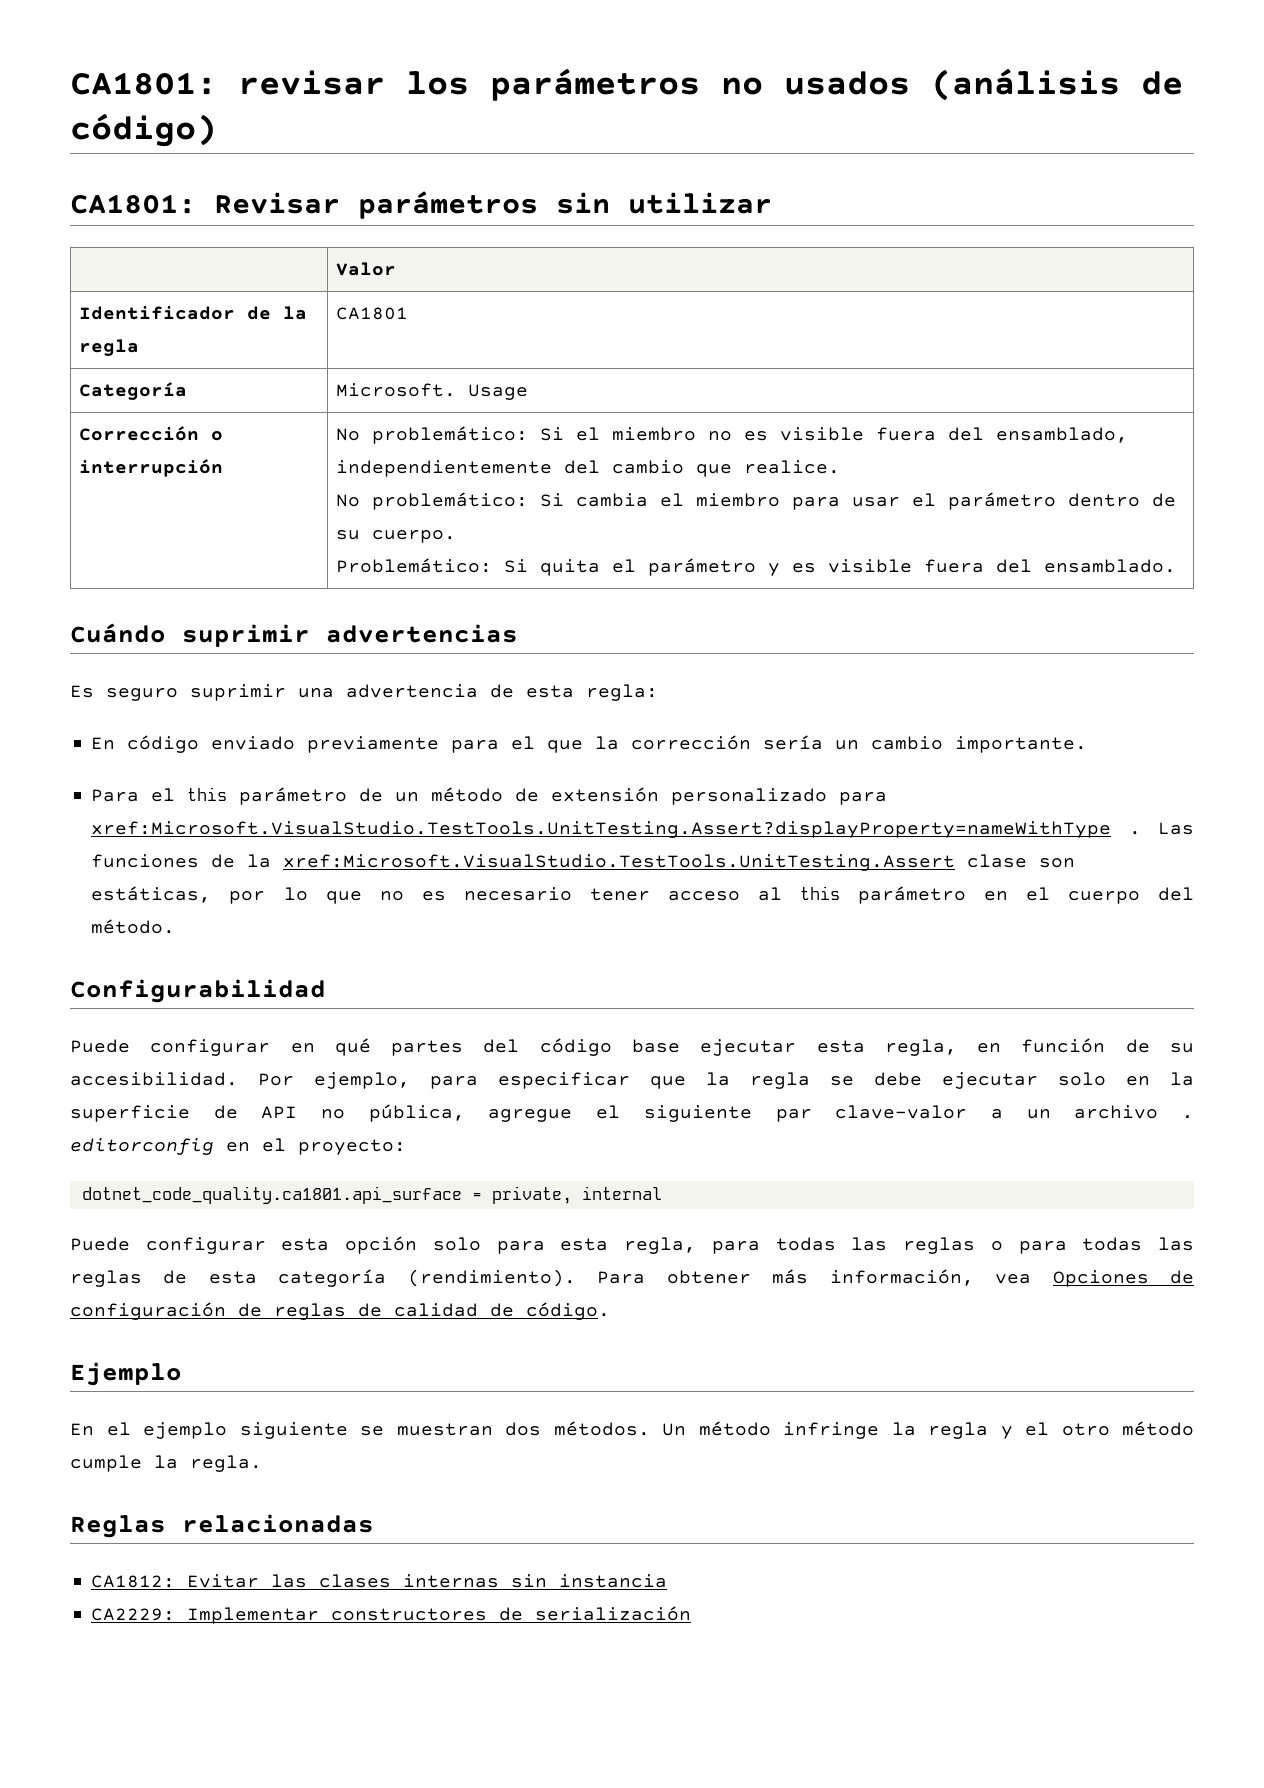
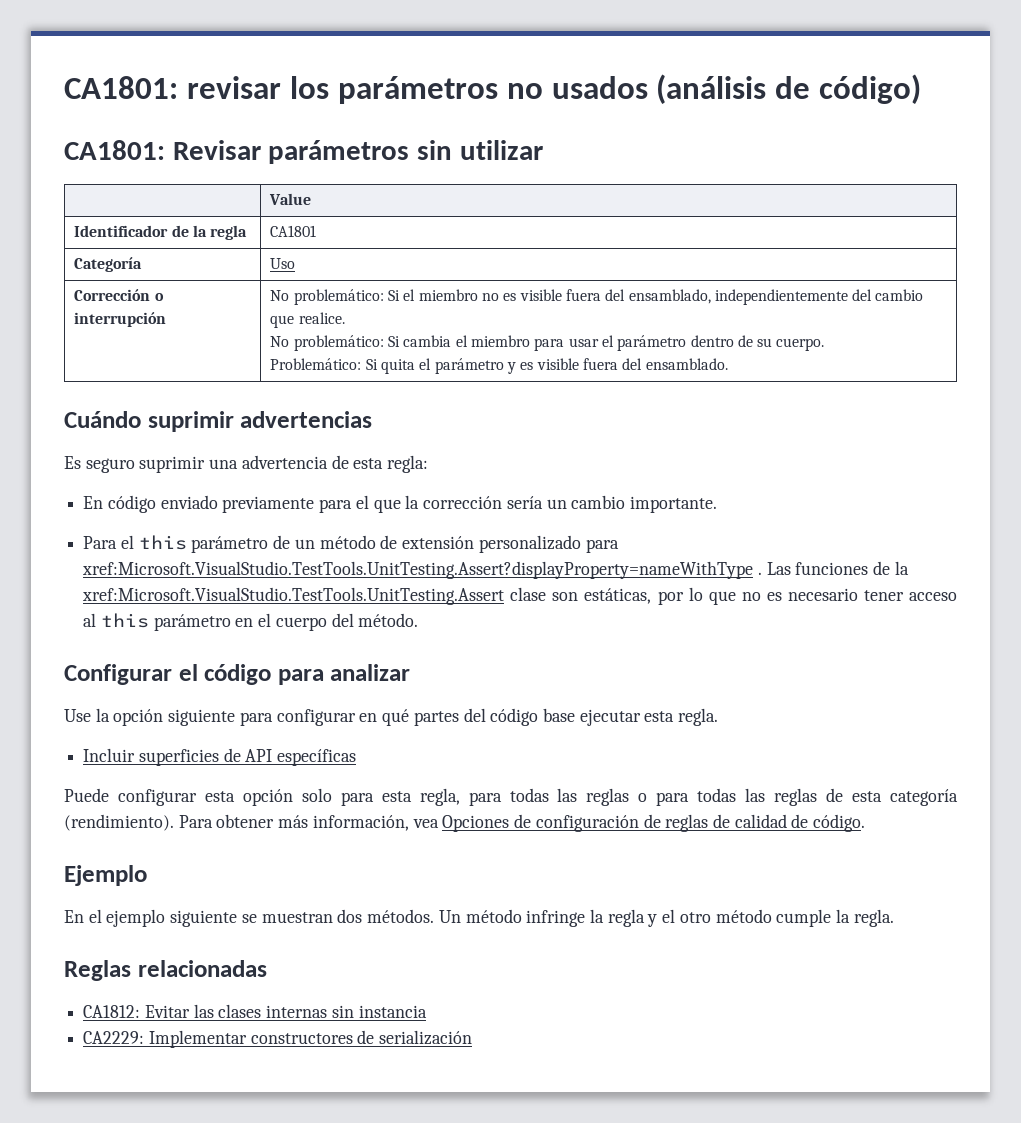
[335,262,396,276] Valor -> [269,193,312,205] Value
[335,383,528,400] Microsoft. Usage -> [270,258,296,269] Uso
[70,979,326,1003] [70,1039,130,1053] Configurabilidad // Puede -> [64,664,411,685] [64,708,273,726] Configurar el código para analizar // Use la opción siguiente para
[884,1038,1194,1056] [70,1072,1194,1089] [70,1104,1194,1122] [70,1138,406,1155] [81,1186,662,1204] regla, en función de su accesibilidad. Por ejemplo, para especificar que la regla se debe ejecutar solo en la superficie de API no pública, agregue el siguiente par clave-valor a un archivo . editorconfig en el proyecto: // dotnet_code_quality.ca1801.api_surface = private, internal -> [678,708,719,726] [83,748,357,766] regla. // Incluir superficies de API específicas

